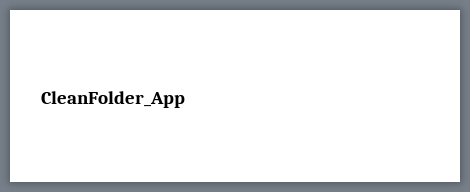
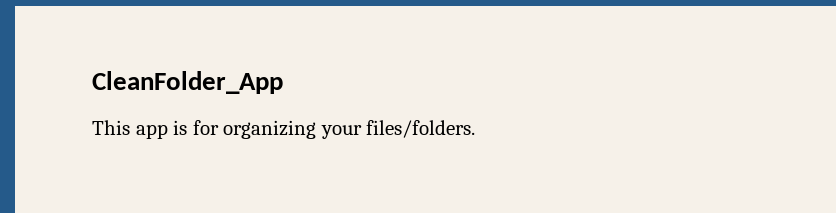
(185, 99) none -> [92,120,476,139] // This app is for organizing your files/folders.

